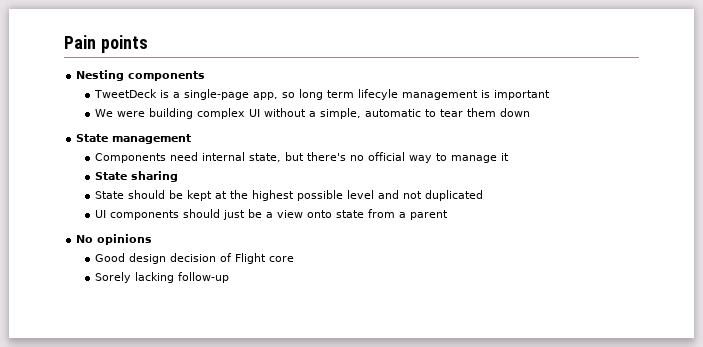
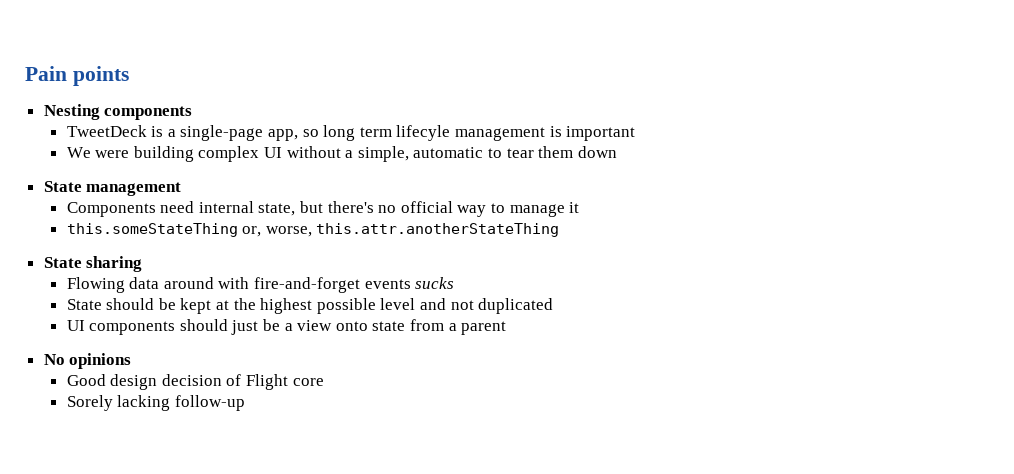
[94,171,178,182] State sharing -> [66,223,560,237] [43,256,143,272] [66,277,455,293] this.someStateThing or, worse, this.attr.anotherStateThing // State sharing // Flowing data around with fire-and-forget events sucks

